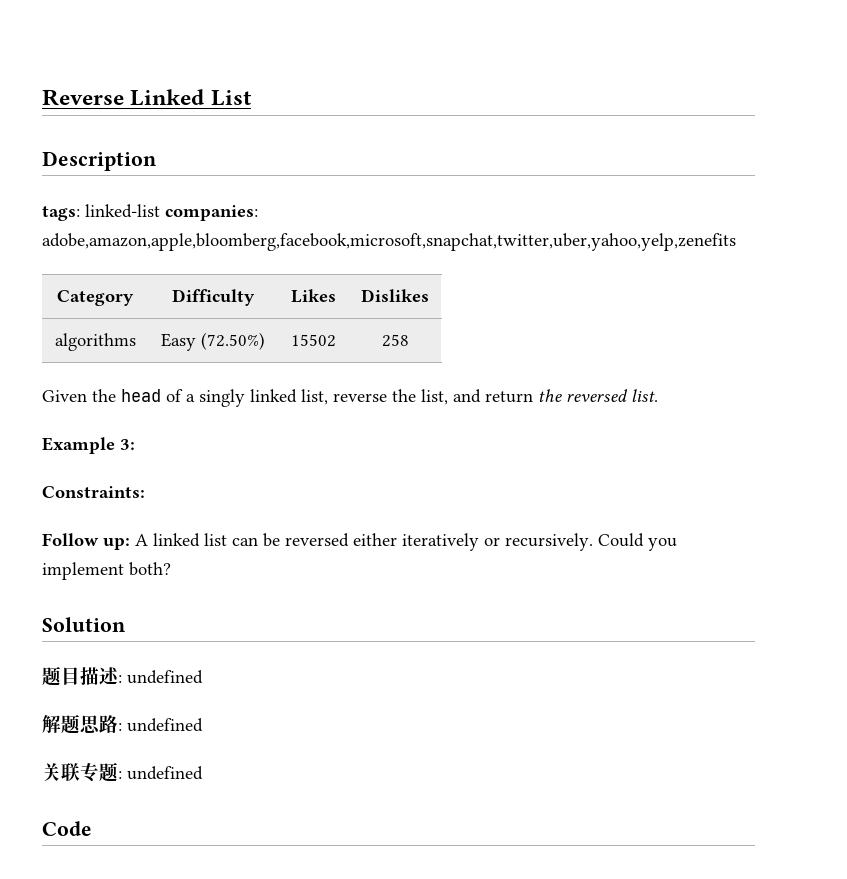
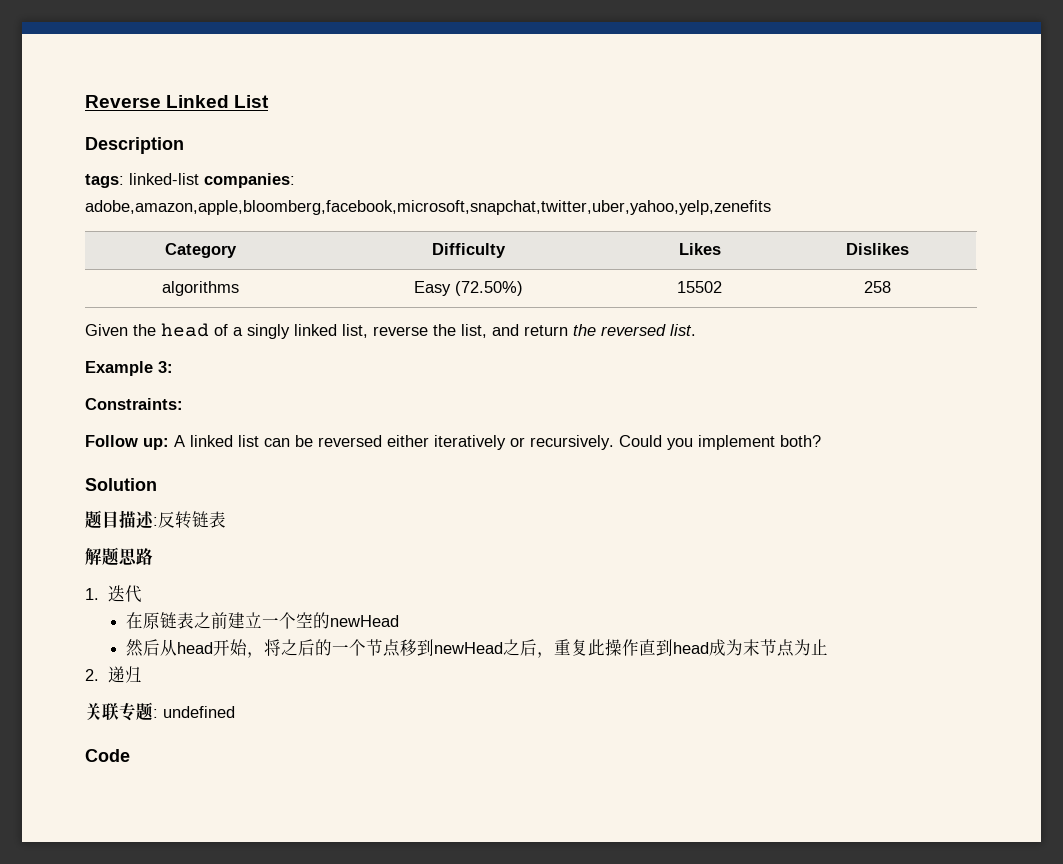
[127,670,203,684] undefined -> [158,511,226,529] 反转链表
[118,718,203,732] : undefined -> [85,585,143,603] [126,612,400,629] [126,639,829,658] [85,666,143,683] // 1.迭代 // 在原链表之前建立一个空的newHead // 然后从head开始，将之后的一个节点移到newHead之后，重复此操作直到head成为末节点为止 // 2.递归

